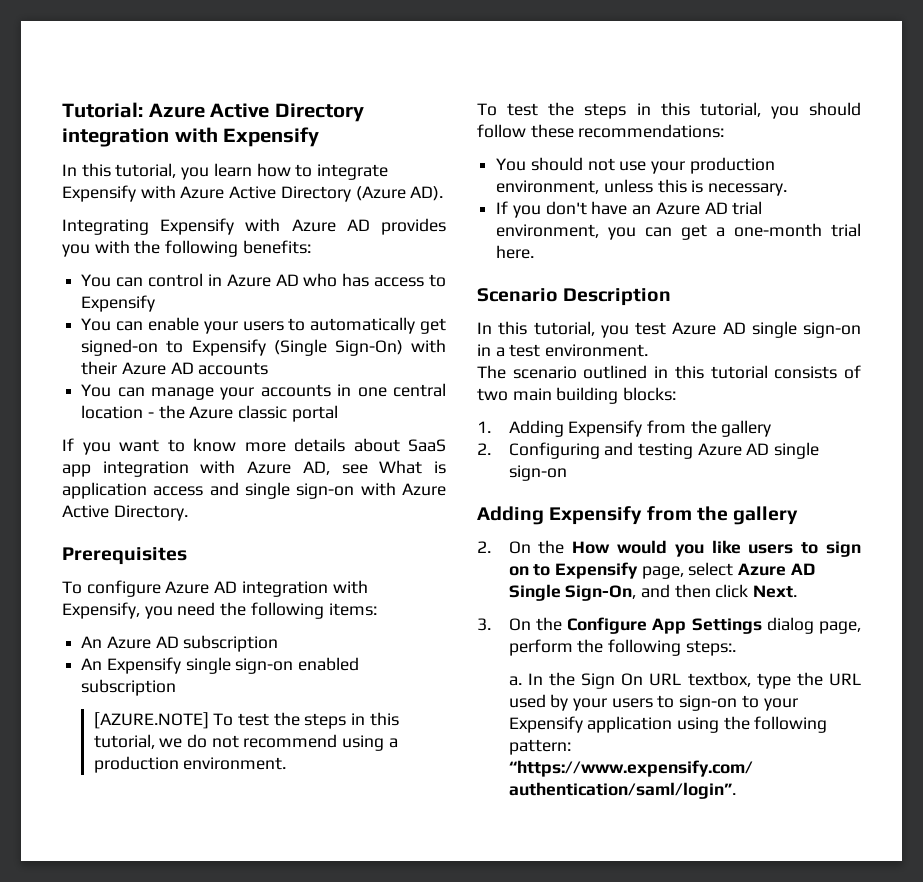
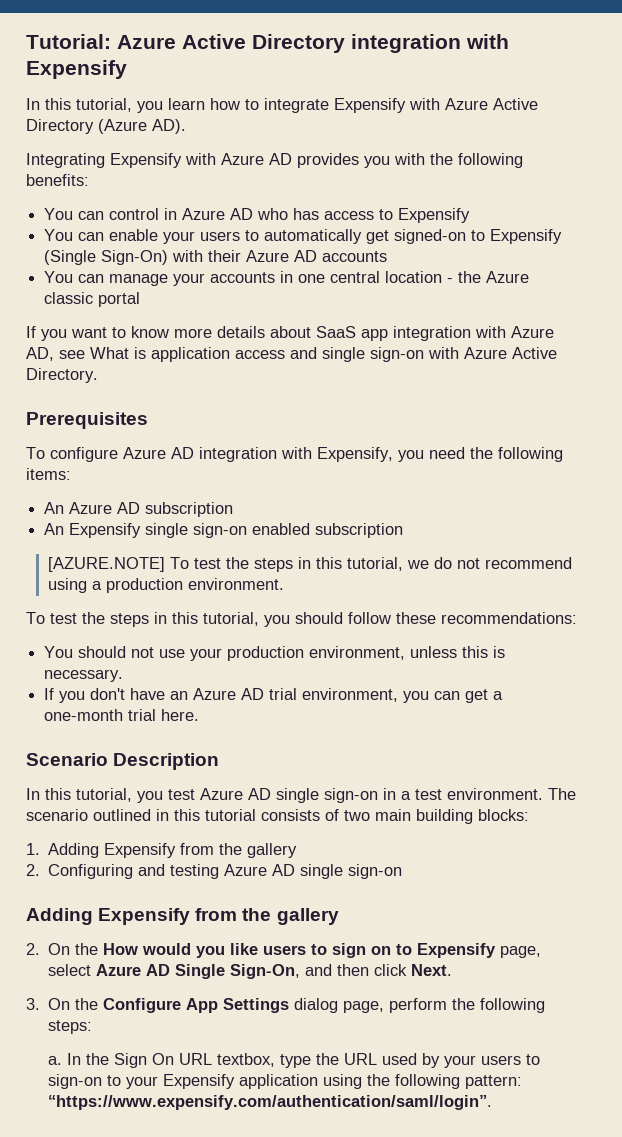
(649, 350) // -> (543, 794) none
[685,640,736,656] steps:. -> [48,1020,93,1034] steps:

